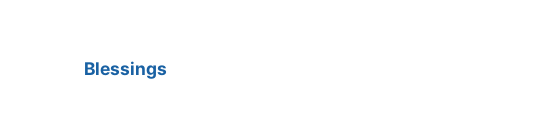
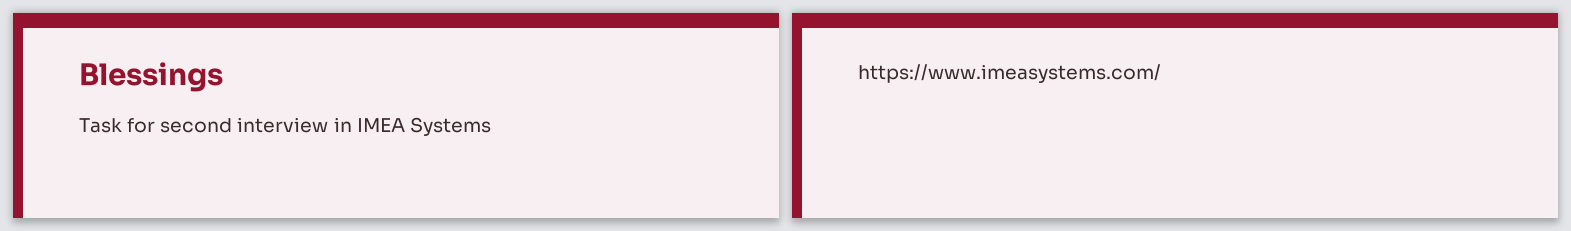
(167, 70) none -> [79,117,491,136] [858,64,1161,83] // Task for second interview in IMEA Systems https://www.imeasystems.com/

